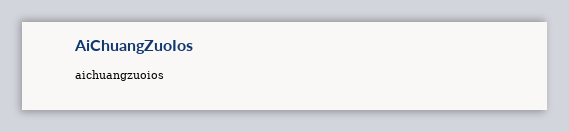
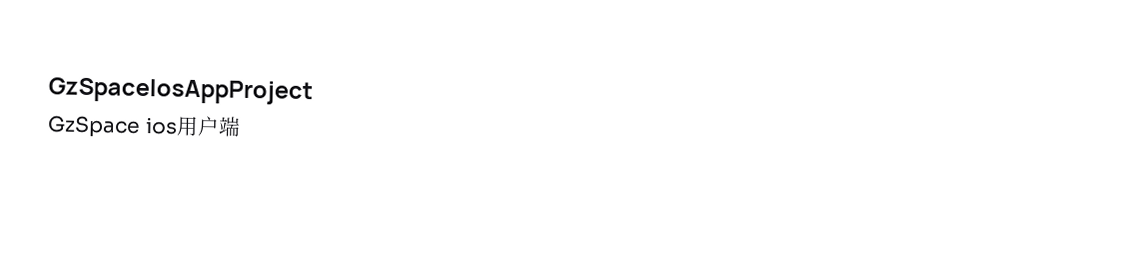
[74,40,193,54] [75,70,164,81] AiChuangZuoIos // aichuangzuoios -> [48,77,313,106] [47,115,241,138] GzSpaceIosAppProject // GzSpace ios用户端

